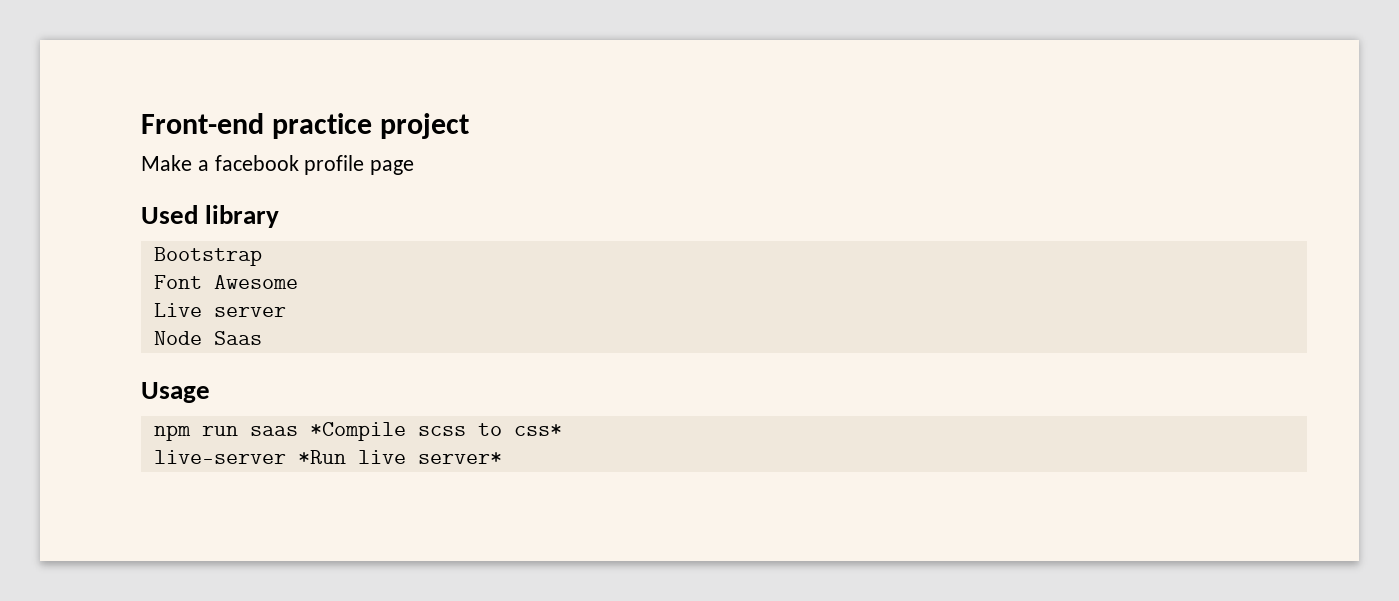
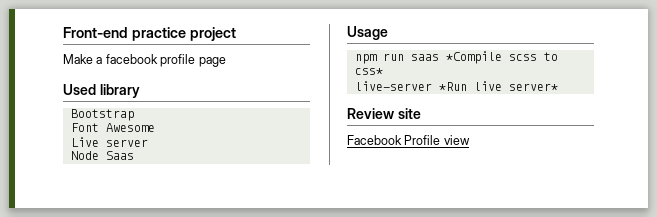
(502, 458) none -> [347,108,421,119] [347,135,470,145] // Review site // Facebook Profile view

